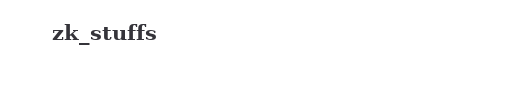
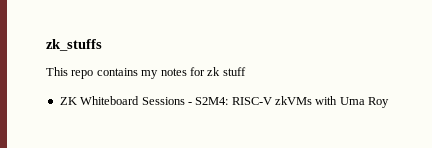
(157, 34) none -> [46,67,246,79] [59,96,390,108] // This repo contains my notes for zk stuff // ZK Whiteboard Sessions - S2M4: RISC-V zkVMs with Uma Roy

